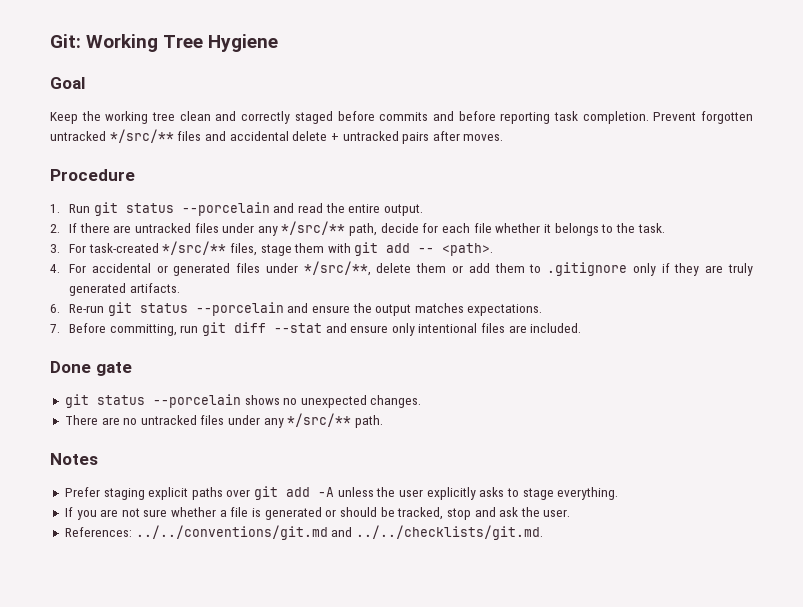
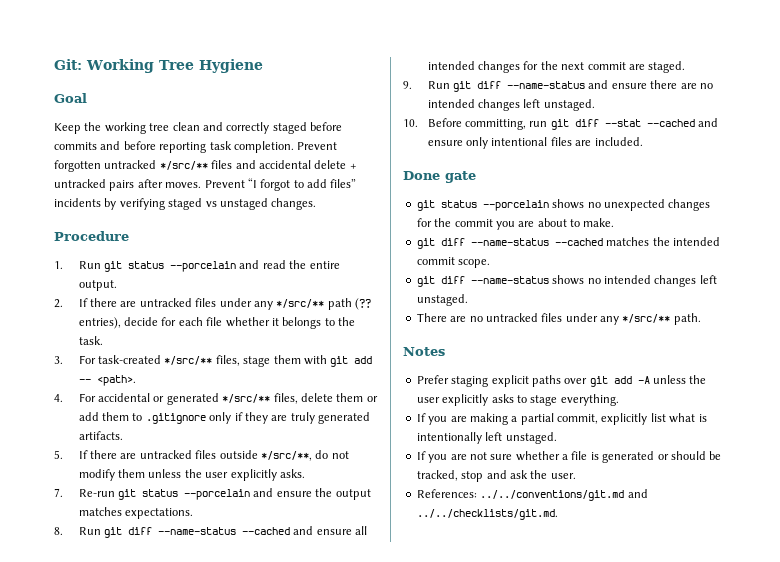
(504, 137) none -> [204,178,357,191] [54,198,317,210] Prevent “I forgot to add files” incidents by verifying staged vs unstaged changes.
[349,223,378,236] path, -> [327,298,372,310] [78,317,121,329] path (?? entries),
[236,261,371,276] files under */src/**, -> [222,393,298,404] */src/** files,
[50,304,60,313] 6. -> [54,450,349,461] [78,469,305,481] [54,488,63,497] 5. If there are untracked files outside */src/**, do not modify them unless the user explicitly asks. // 7.
[50,324,60,333] 7. -> [54,526,368,538] [427,61,686,73] [403,80,713,92] [427,99,595,111] [403,119,418,127] 8. Run git diff --name-status --cached and ensure all intended changes for the next commit are staged. // 9. Run git diff --name-status and ensure there are no intended changes left unstaged. // 10.
(322, 328) none -> [646,119,695,127] --cached
[370,395,422,408] changes. -> [668,199,711,211] [416,218,615,230] [416,237,720,249] [416,257,491,268] [416,275,717,287] [416,294,468,306] changes for the commit you are about to make. // git diff --name-status --cached matches the intended commit scope. // git diff --name-status shows no intended changes left unstaged.
(619, 493) none -> [416,413,707,425] [416,432,557,444] // If you are making a partial commit, explicitly list what is intentionally left unstaged.

